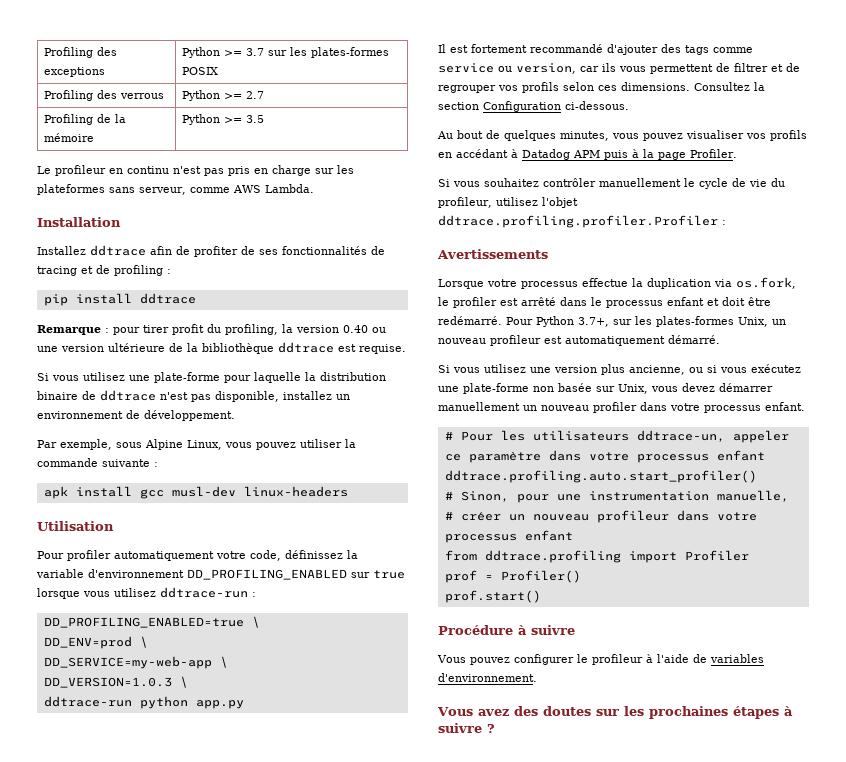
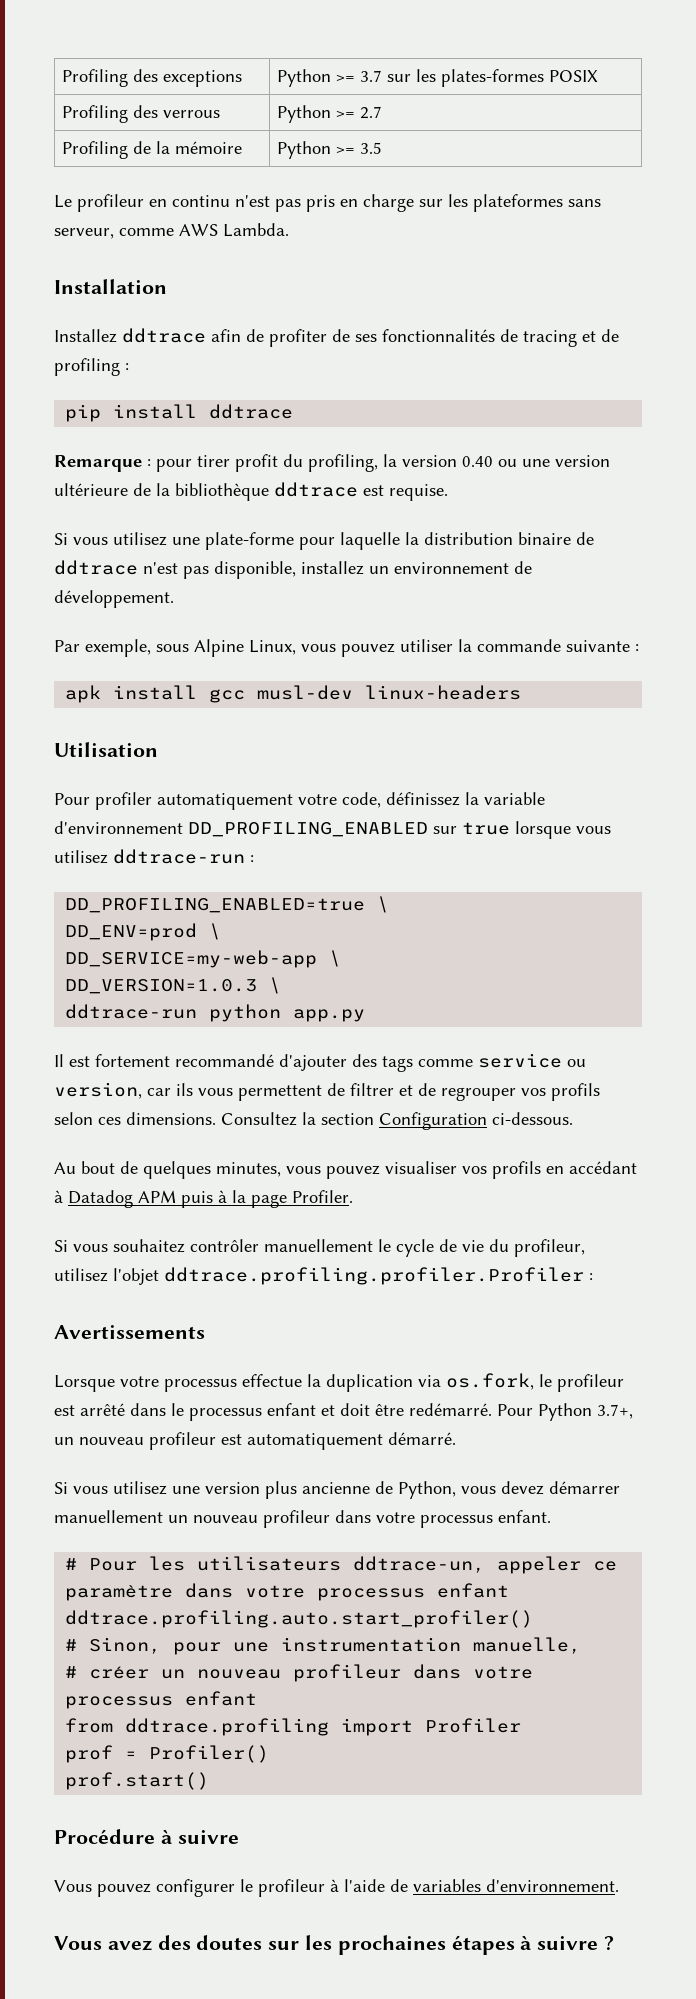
[453,297,497,308] profiler -> [557,1374,624,1392] profileur
[613,316,768,327] sur les plates-formes Unix, -> (633, 1411) none
[629,364,801,375] [438,383,648,394] ancienne, ou si vous exécutez une plate-forme non basée sur Unix, -> [302,1481,456,1499] ancienne de Python,
[593,402,637,413] profiler -> [263,1510,330,1528] profileur

